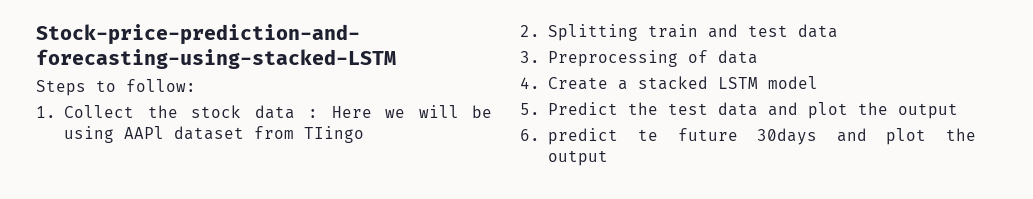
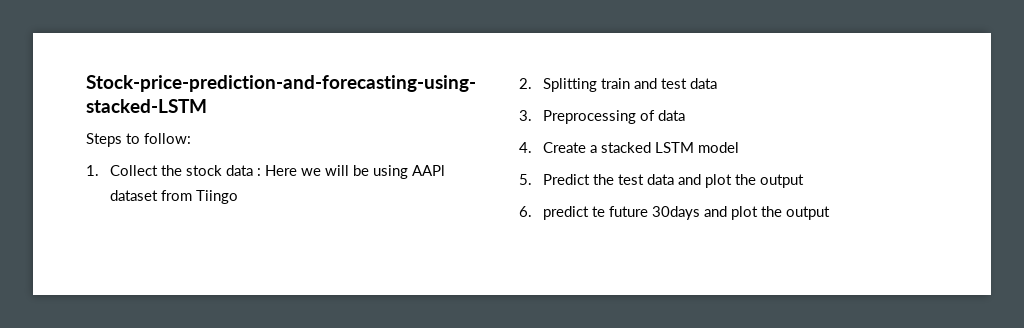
[304,126,365,143] TIingo -> [196,190,239,204] Tiingo

